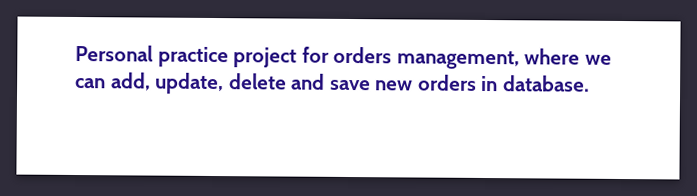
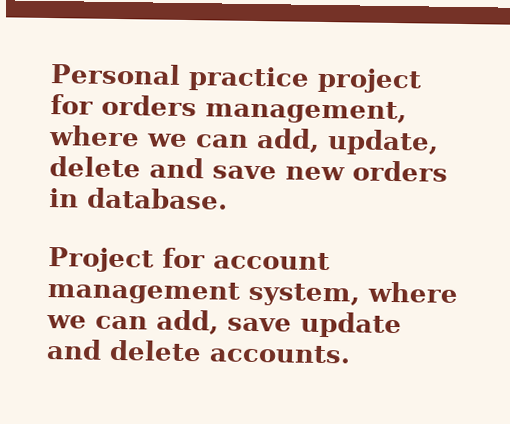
(590, 83) none -> [48,247,330,273] [47,280,458,307] [46,309,402,339] [46,339,351,364] // Project for account management system, where we can add, save update and delete accounts.

